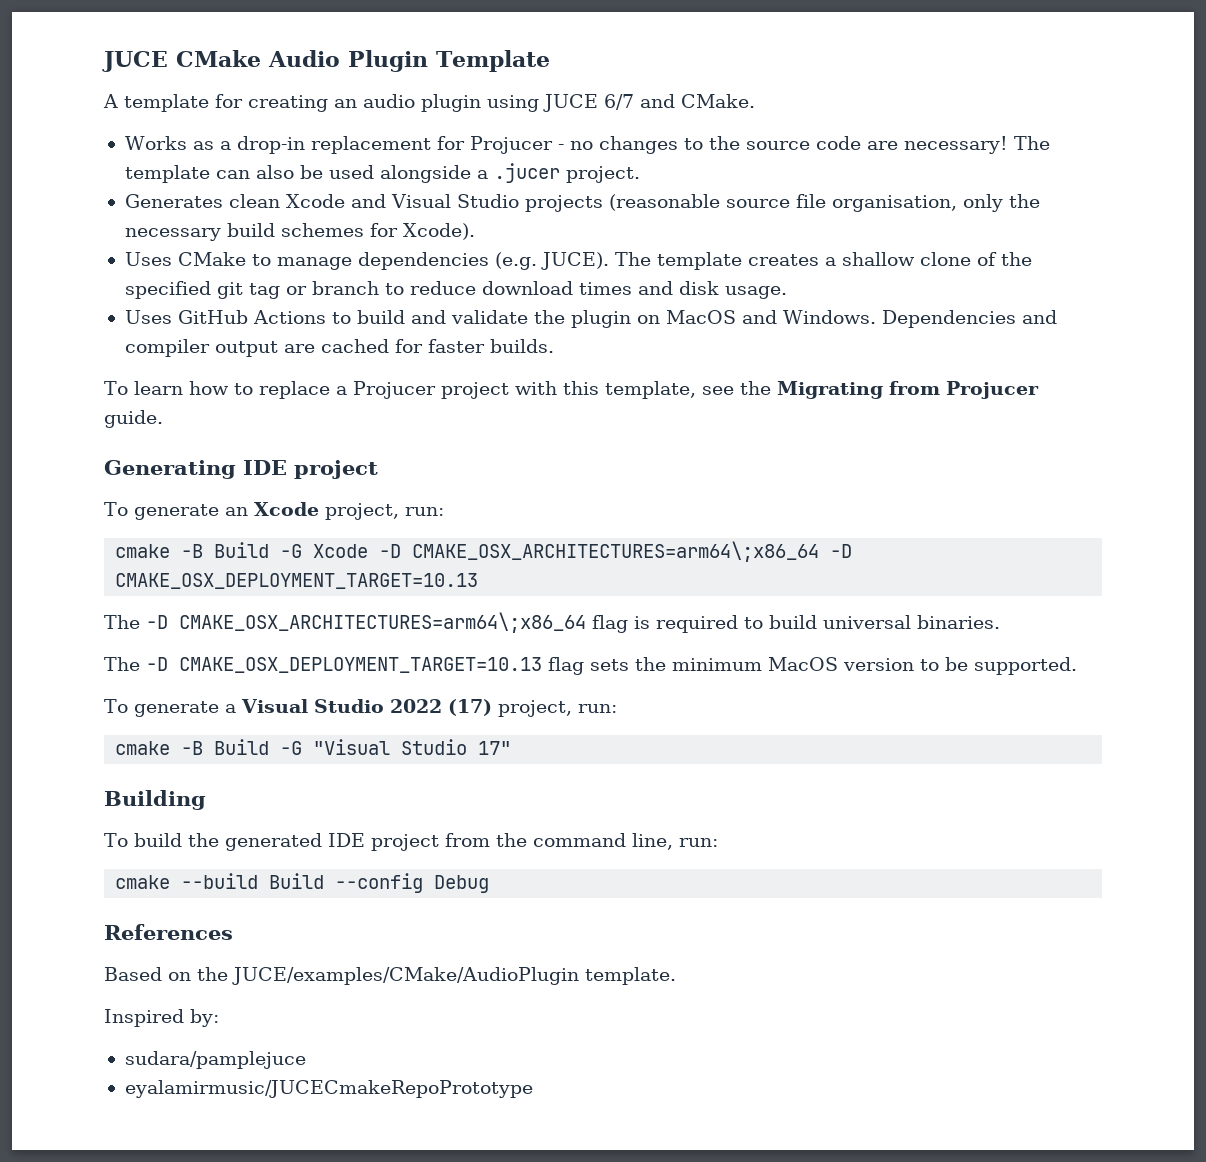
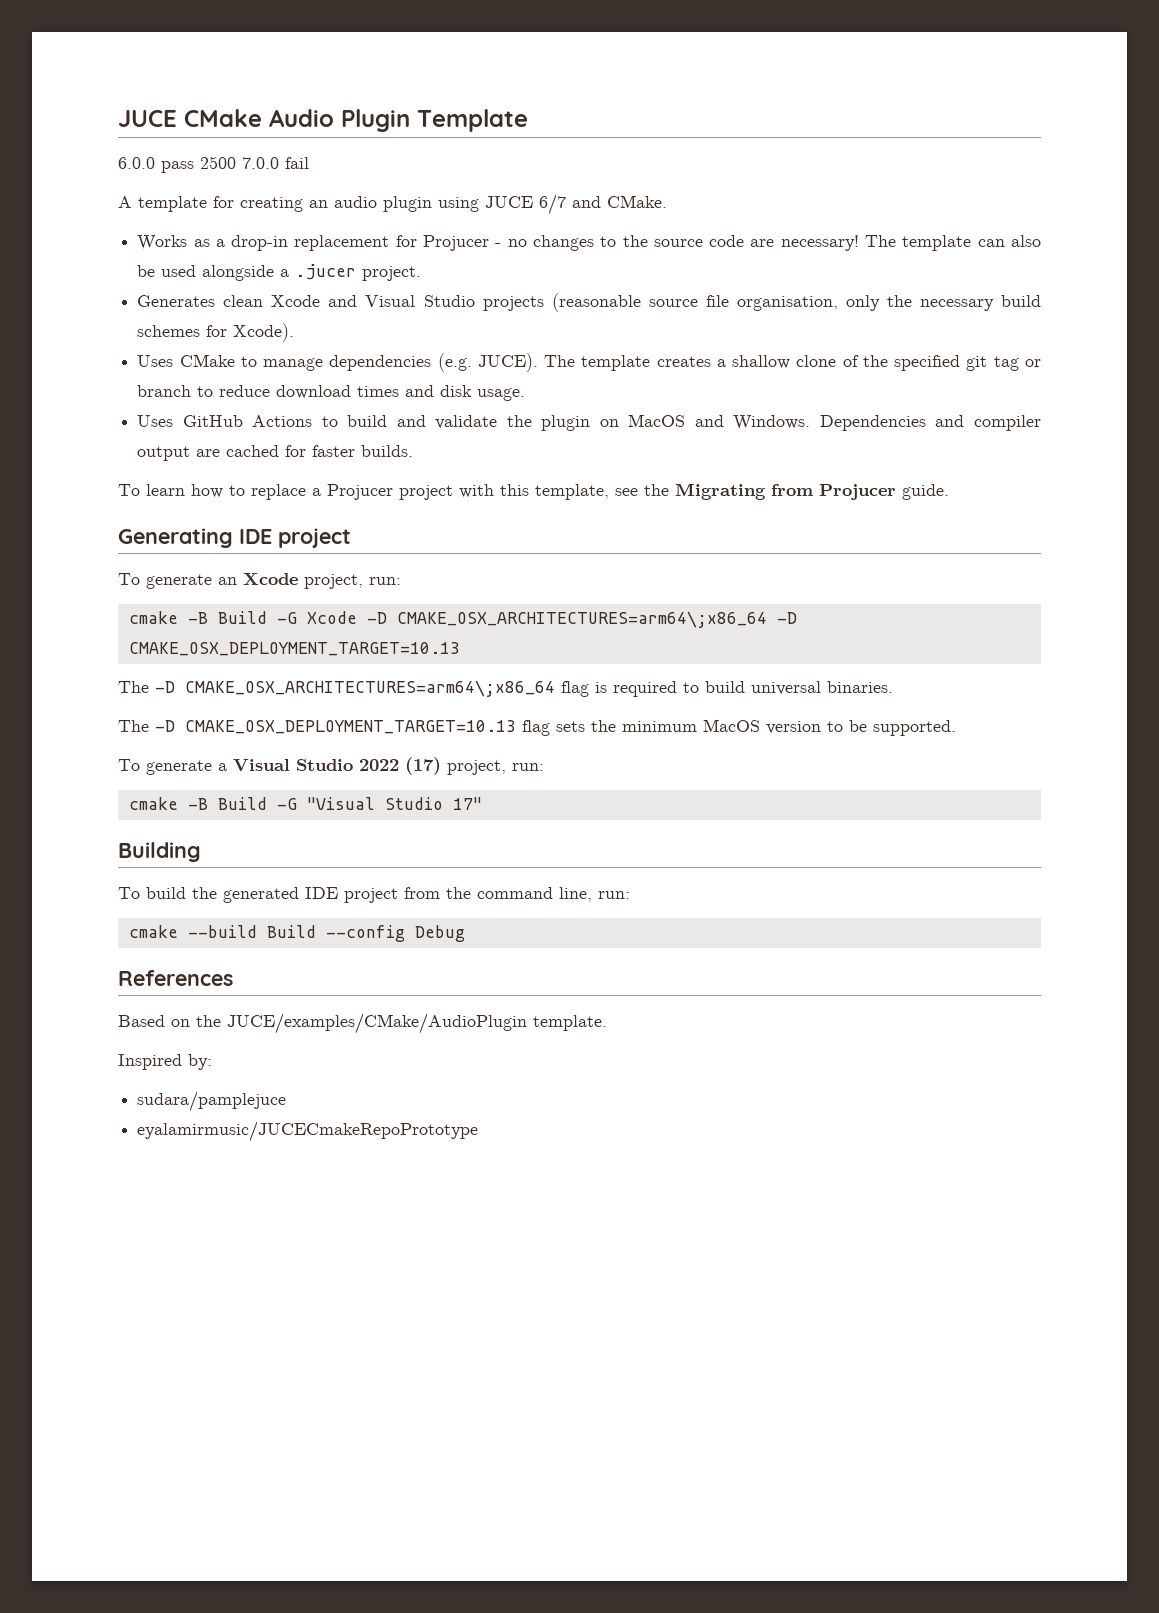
(550, 61) none -> [118,156,309,173] // 6.0.0 pass 2500 7.0.0 fail

